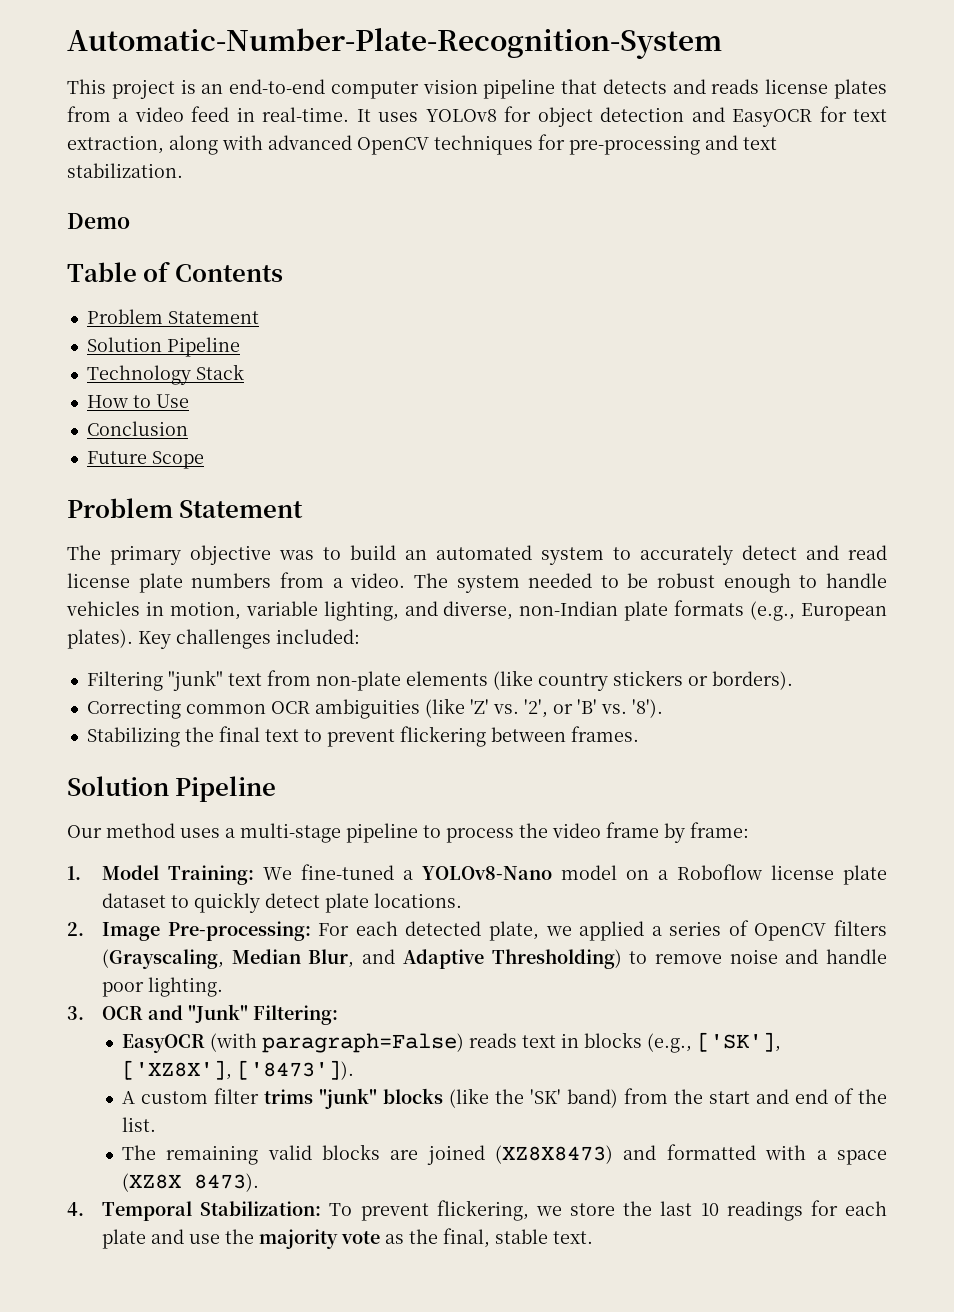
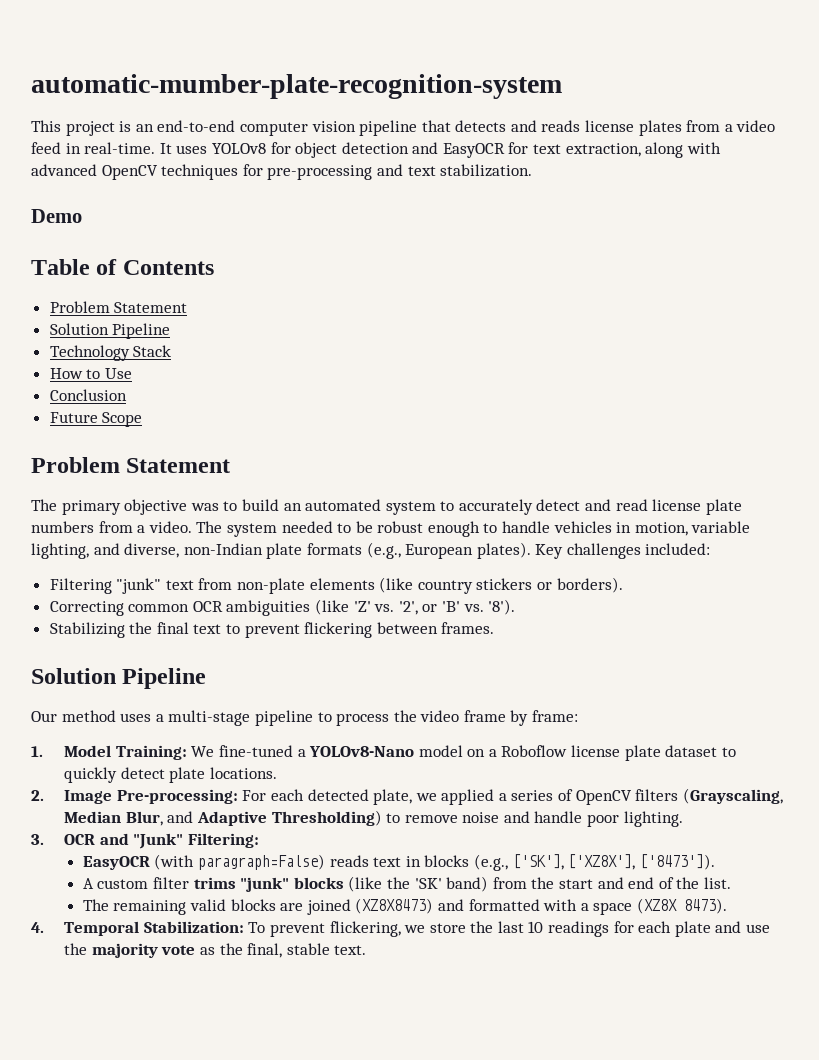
[67,28,722,59] Automatic-Number-Plate-Recognition-System -> [31,74,562,99] automatic-mumber-plate-recognition-system

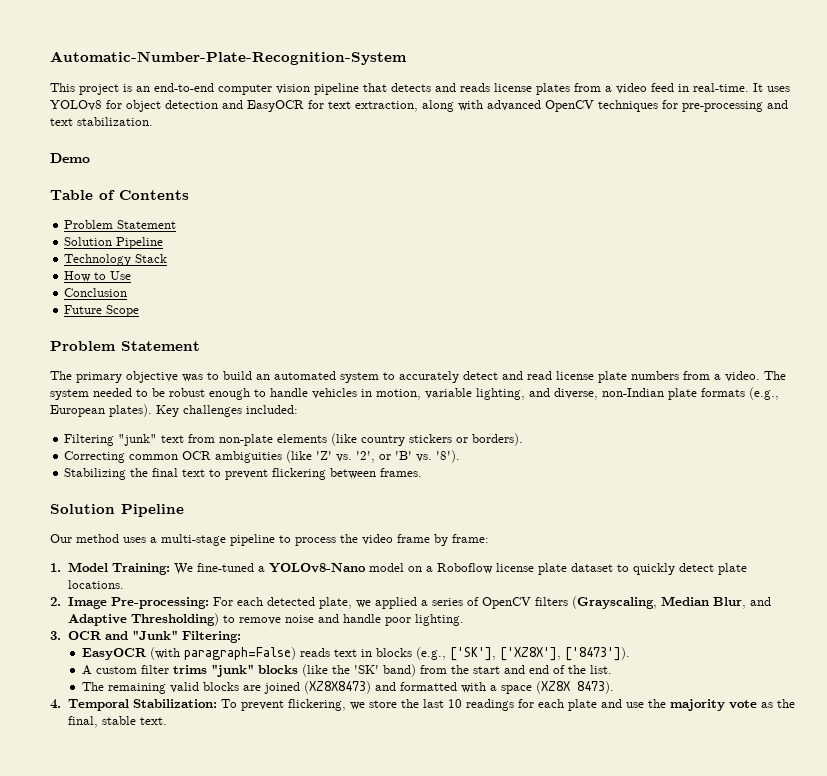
[31,74,562,99] automatic-mumber-plate-recognition-system -> [50,51,407,65] Automatic-Number-Plate-Recognition-System

